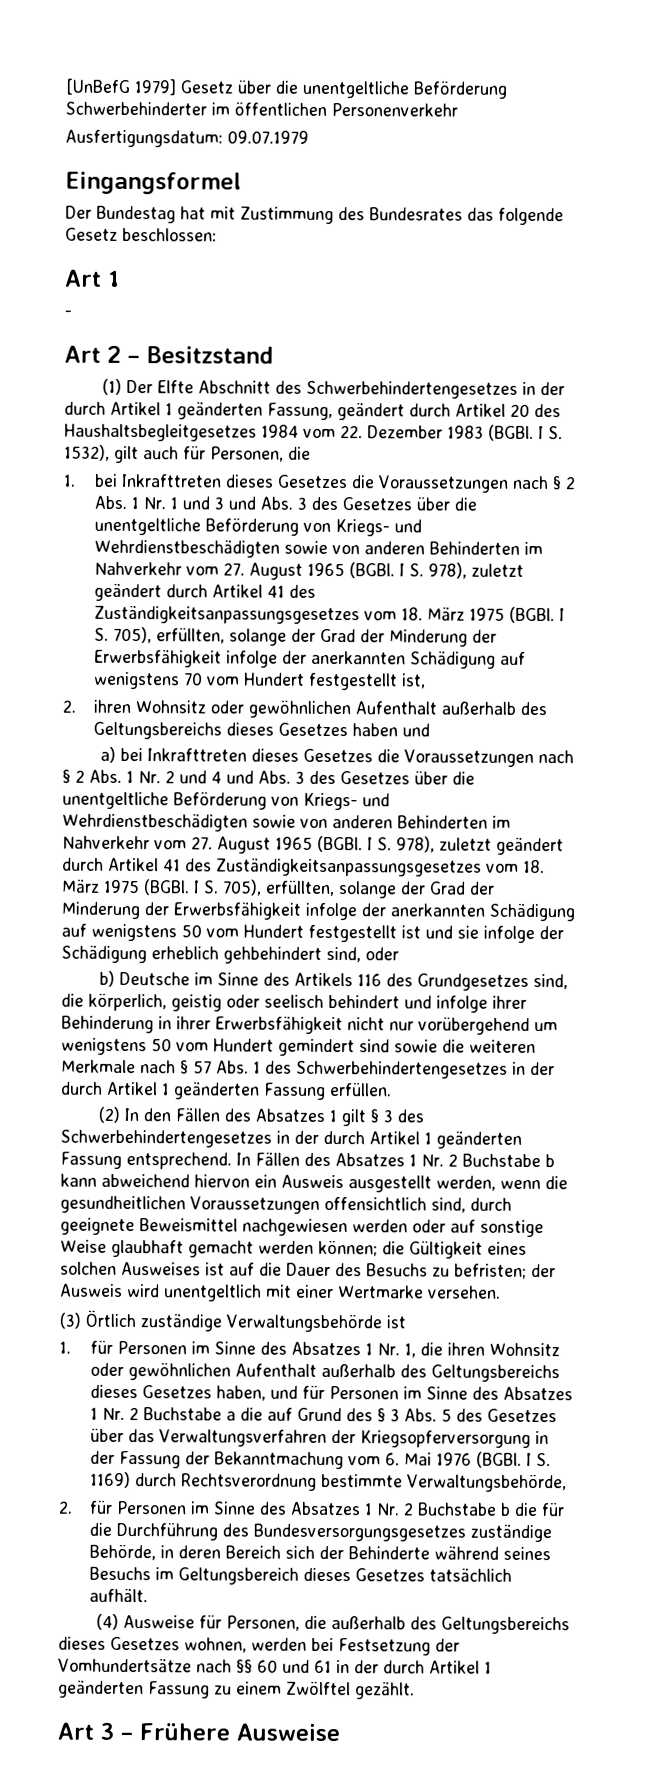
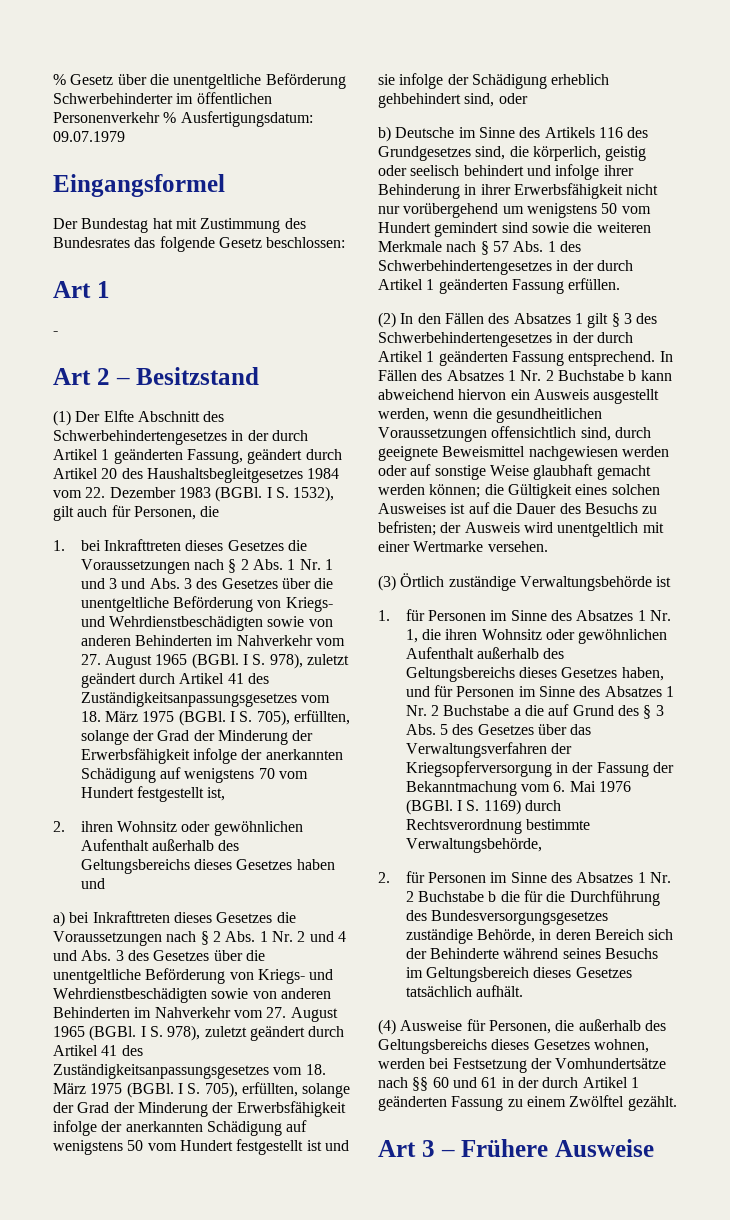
[65,78,176,96] [UnBefG 1979] -> [53,74,66,85] %
(458, 110) // -> [163,112,177,123] %

